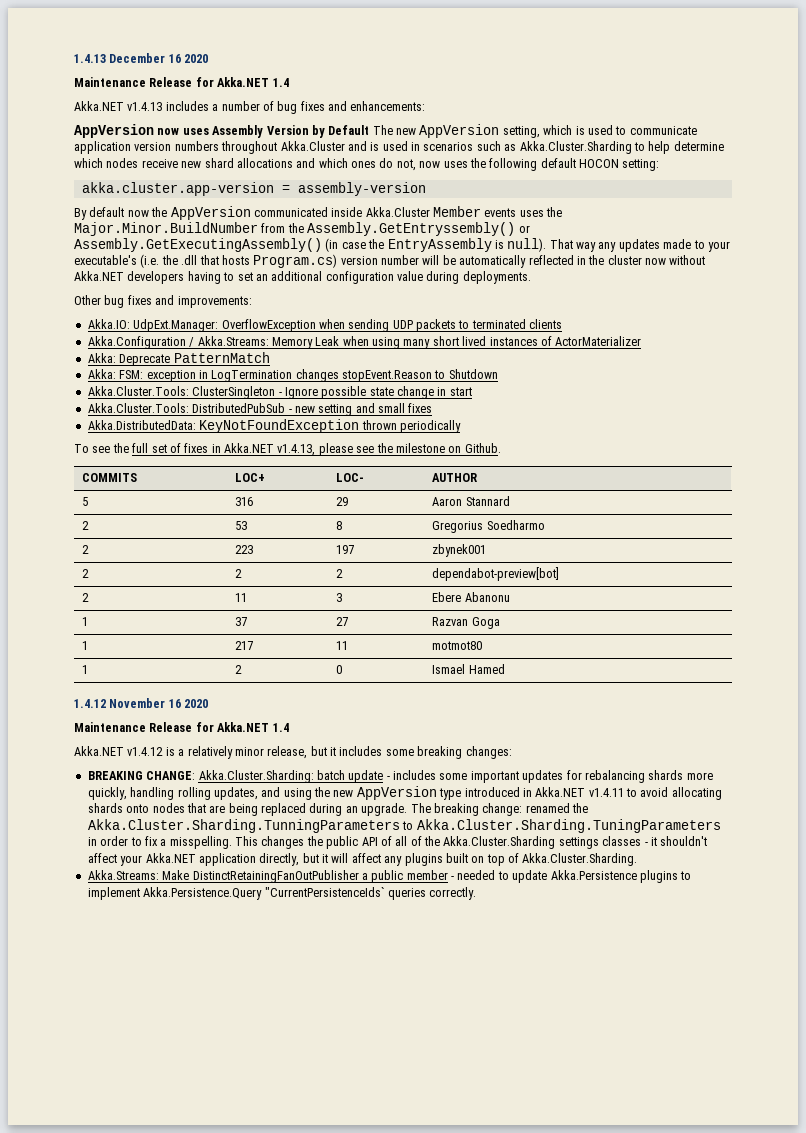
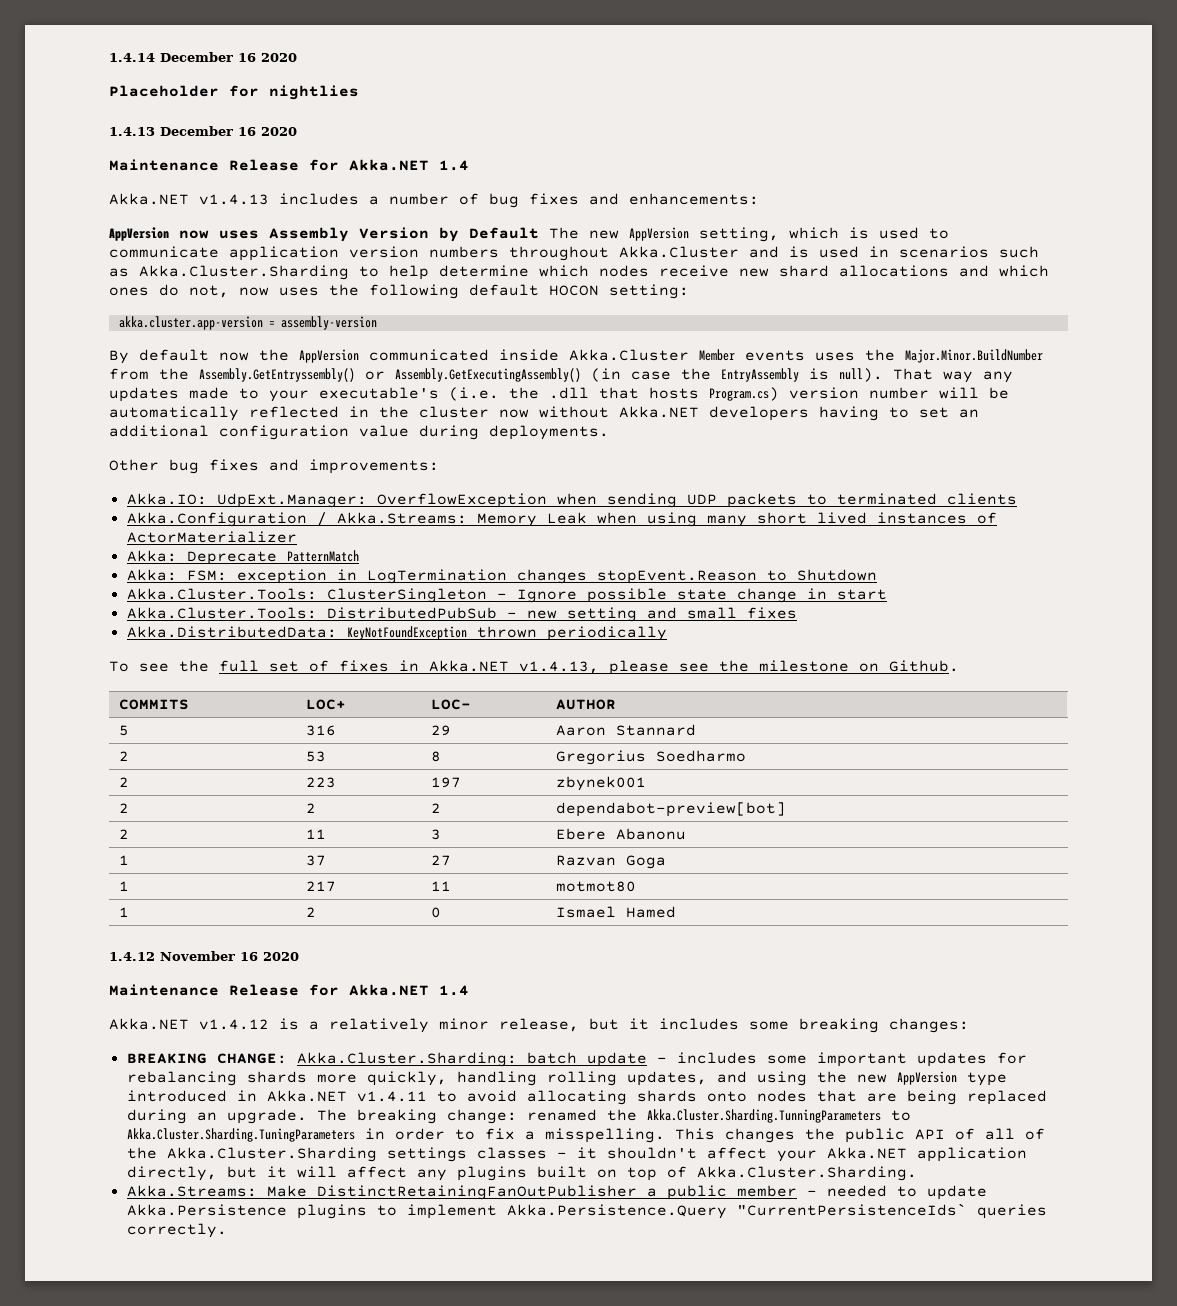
(74, 58) none -> [109,52,297,62] [109,85,359,100] 1.4.14 December 16 2020 // Placeholder for nightlies //

